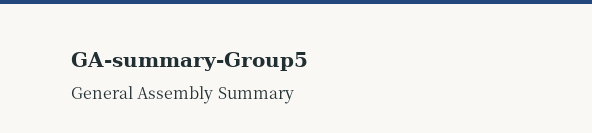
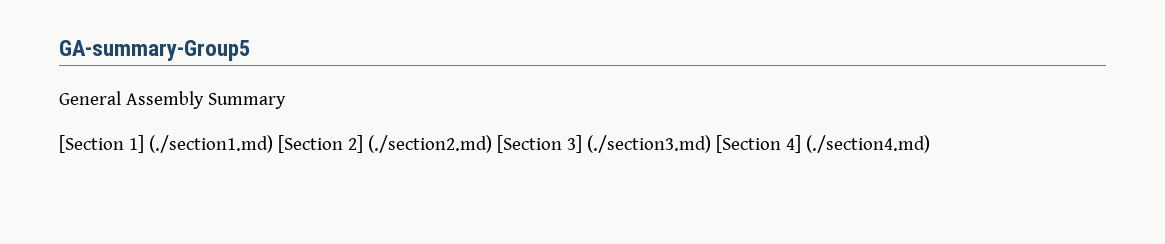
(294, 95) none -> [59,135,930,153] // [Section 1] (./section1.md) [Section 2] (./section2.md) [Section 3] (./section3.md) [Section 4] (./section4.md)

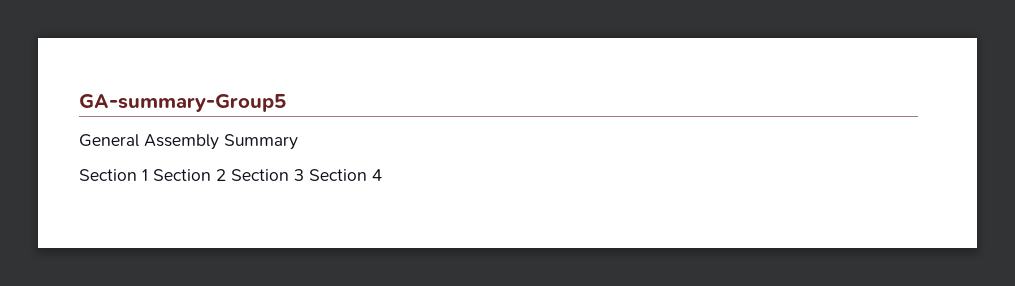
[59,135,930,153] [Section 1] (./section1.md) [Section 2] (./section2.md) [Section 3] (./section3.md) [Section 4] (./section4.md) -> [79,169,382,181] Section 1 Section 2 Section 3 Section 4

